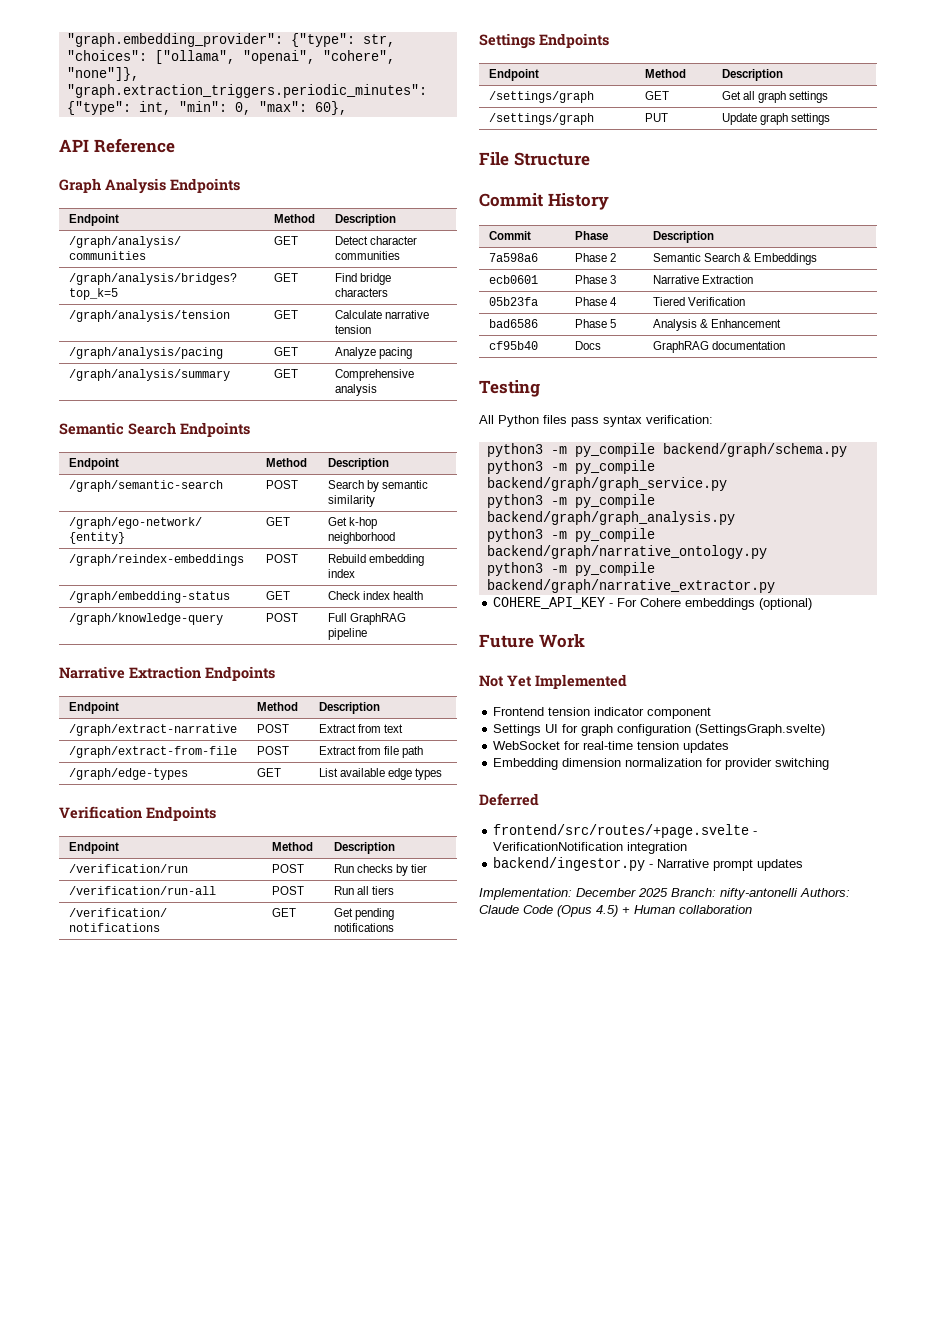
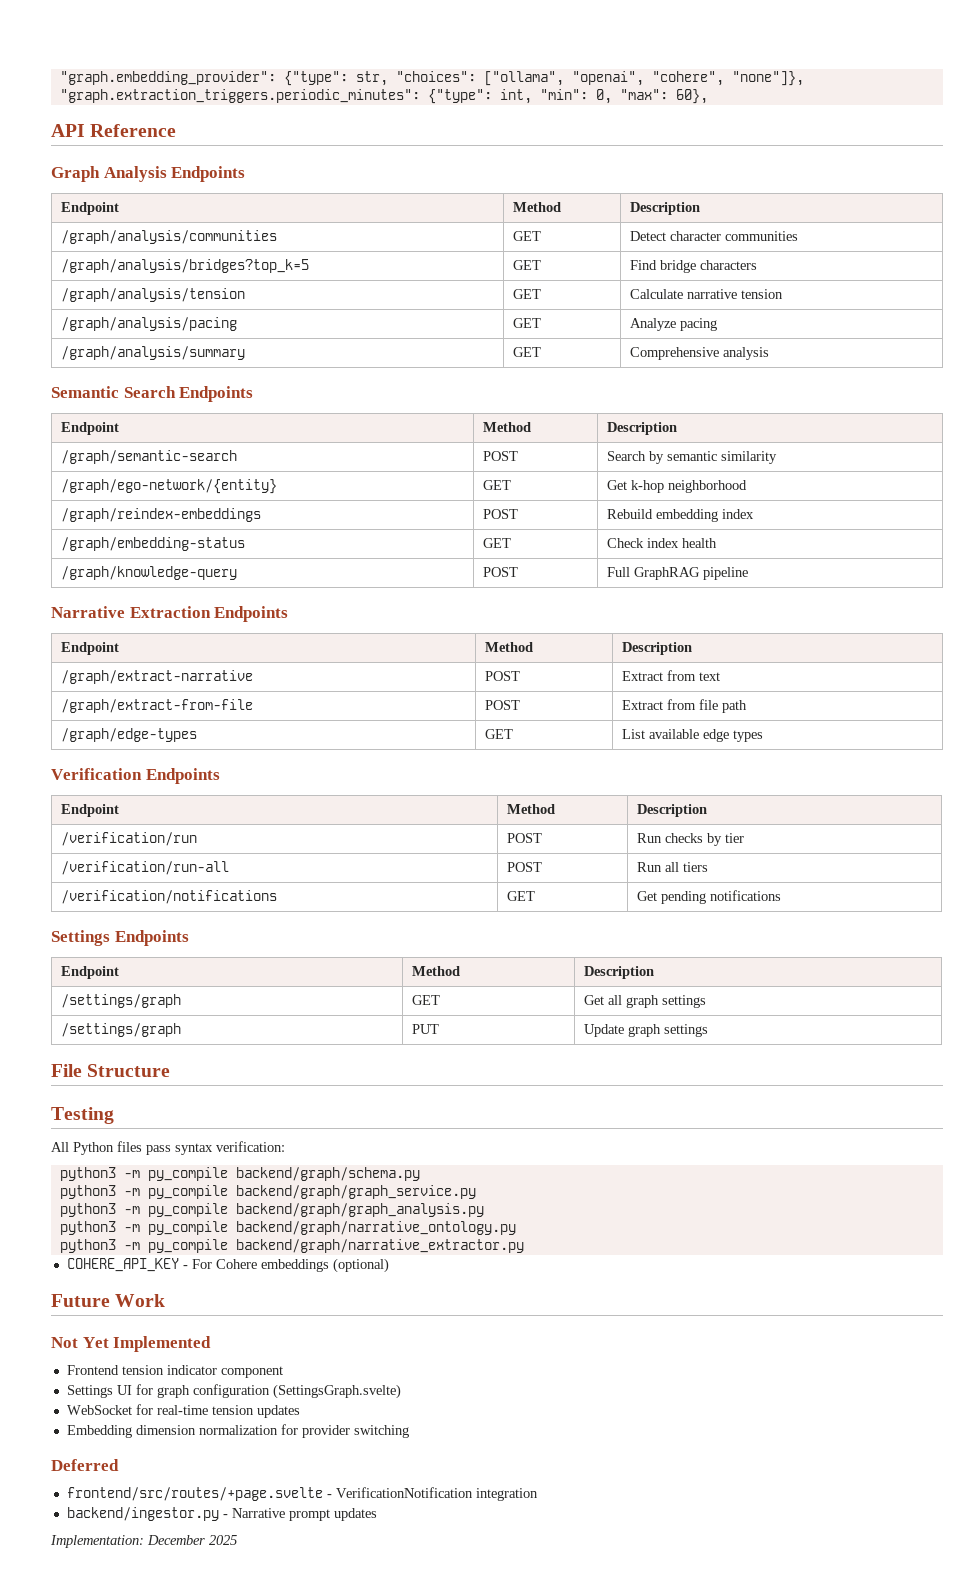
[479,193,609,210] [488,231,531,240] [574,231,608,240] [652,231,714,243] [488,253,538,262] [574,253,617,262] [652,253,818,265] [488,275,538,284] [574,275,617,284] [652,275,754,284] [488,297,538,306] [574,297,618,306] [652,297,746,306] [488,319,538,328] [574,319,617,328] [652,319,782,331] [488,341,538,350] [574,341,601,350] [652,341,786,353] // Commit History // Commit | Phase | Description // 7a598a6 | Phase 2 | Semantic Search & Embeddings // ecb0601 | Phase 3 | Narrative Extraction // 05b23fa | Phase 4 | Tiered Verification // bad6586 | Phase 5 | Analysis & Enhancement // cf95b40 | Docs | GraphRAG documentation -> (171, 1070) none
[671,888,850,900] [479,905,752,917] Branch: nifty-antonelli Authors: Claude Code (Opus 4.5) + Human collaboration -> (237, 1540) none

